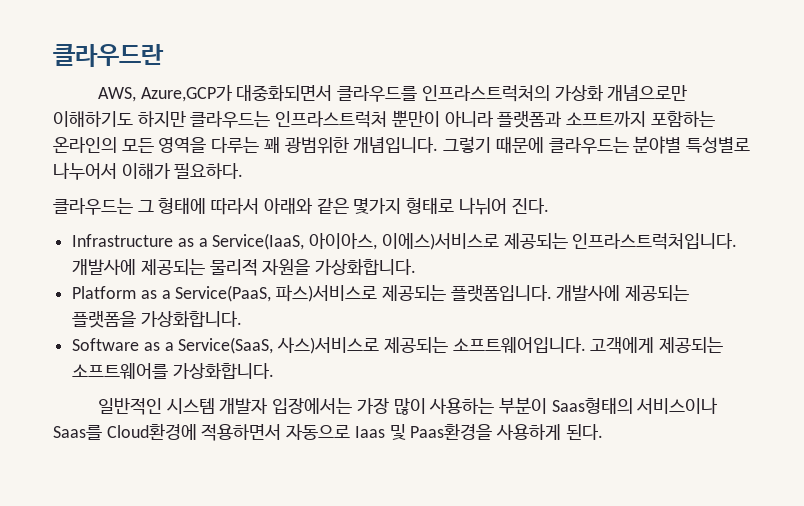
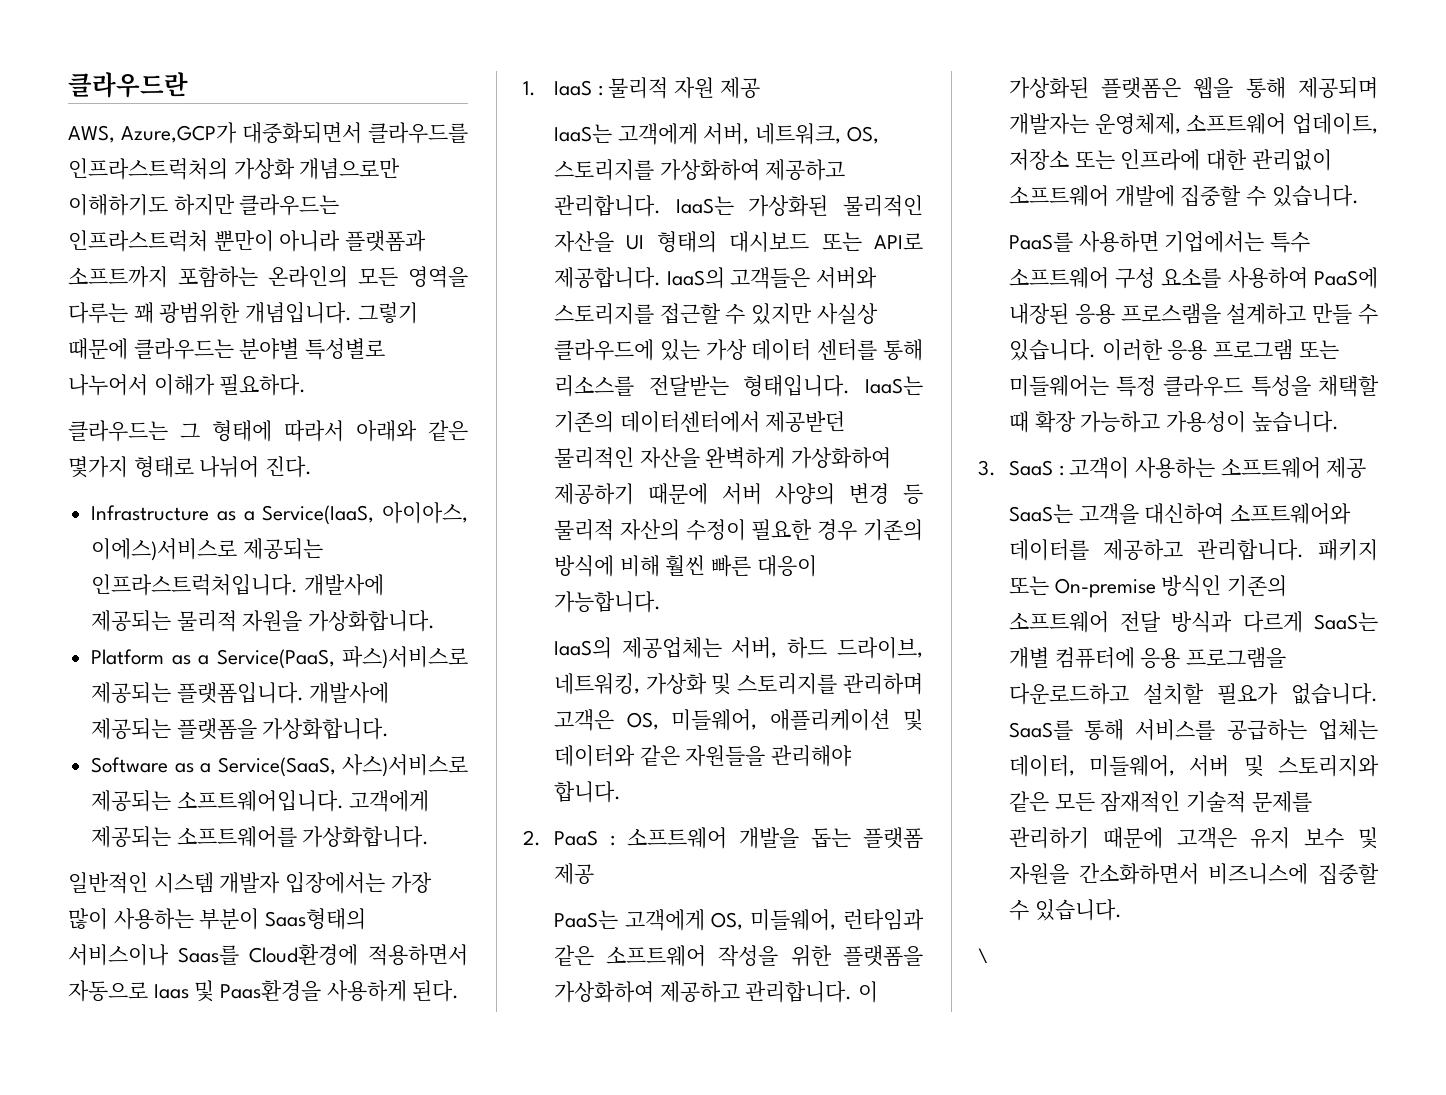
(603, 432) none -> [523,77,760,99] [553,123,879,145] [553,159,846,181] [553,195,923,217] [553,231,923,253] [553,267,877,289] [553,303,878,325] [553,339,923,361] [553,375,923,397] [553,411,846,433] [553,447,891,469] [553,483,923,505] [553,519,923,541] [553,555,817,577] [553,591,661,613] [553,637,923,659] [553,673,923,695] [553,709,923,731] [553,745,852,767] [553,781,621,803] [523,827,923,849] [553,863,594,885] [553,909,924,931] [553,945,923,967] [553,981,878,1003] [1008,77,1378,99] [1008,113,1378,135] [1008,149,1332,171] [1008,185,1359,207] [1008,231,1310,253] [1008,267,1378,289] [1008,303,1378,325] [1008,339,1339,361] [1008,375,1379,397] [1008,411,1339,433] [978,457,1367,479] [1008,503,1351,525] [1008,539,1378,561] [1008,575,1287,598] [1008,611,1378,633] [1008,647,1286,669] [1008,683,1378,705] [1008,719,1378,741] [1008,755,1379,777] [1008,791,1312,813] [1008,827,1378,849] [1008,863,1379,885] [1008,899,1122,921] [978,948,988,963] // 1. IaaS : 물리적 자원 제공 // IaaS는 고객에게 서버, 네트워크, OS, 스토리지를 가상화하여 제공하고 관리합니다. IaaS는 가상화된 물리적인 자산을 UI 형태의 대시보드 또는 API로 제공합니다. IaaS의 고객들은 서버와 스토리지를 접근할 수 있지만 사실상 클라우드에 있는 가상 데이터 센터를 통해 리소스를 전달받는 형태입니다. IaaS는 기존의 데이터센터에서 제공받던 물리적인 자산을 완벽하게 가상화하여 제공하기 때문에 서버 사양의 변경 등 물리적 자산의 수정이 필요한 경우 기존의 방식에 비해 훨씬 빠른 대응이 가능합니다. // IaaS의 제공업체는 서버, 하드 드라이브, 네트워킹, 가상화 및 스토리지를 관리하며 고객은 OS, 미들웨어, 애플리케이션 및 데이터와 같은 자원들을 관리해야 합니다. // 2. PaaS : 소프트웨어 개발을 돕는 플랫폼 제공 // PaaS는 고객에게 OS, 미들웨어, 런타임과 같은 소프트웨어 작성을 위한 플랫폼을 가상화하여 제공하고 관리합니다. 이 가상화된 플랫폼은 웹을 통해 제공되며 개발자는 운영체제, 소프트웨어 업데이트, 저장소 또는 인프라에 대한 관리없이 소프트웨어 개발에 집중할 수 있습니다. // PaaS를 사용하면 기업에서는 특수 소프트웨어 구성 요소를 사용하여 PaaS에 내장된 응용 프로스램을 설계하고 만들 수 있습니다. 이러한 응용 프로그램 또는 미들웨어는 특정 클라우드 특성을 채택할 때 확장 가능하고 가용성이 높습니다. // 3. SaaS : 고객이 사용하는 소프트웨어 제공 // SaaS는 고객을 대신하여 소프트웨어와 데이터를 제공하고 관리합니다. 패키지 또는 On-premise 방식인 기존의 소프트웨어 전달 방식과 다르게 SaaS는 개별 컴퓨터에 응용 프로그램을 다운로드하고 설치할 필요가 없습니다. SaaS를 통해 서비스를 공급하는 업체는 데이터, 미들웨어, 서버 및 스토리지와 같은 모든 잠재적인 기술적 문제를 관리하기 때문에 고객은 유지 보수 및 자원을 간소화하면서 비즈니스에 집중할 수 있습니다. // \

